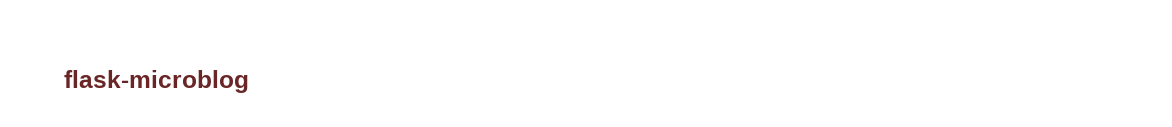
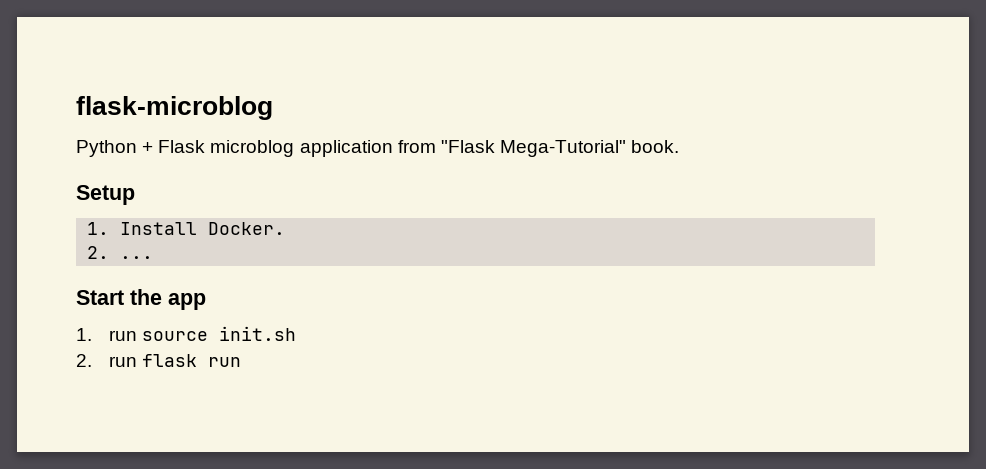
(249, 81) none -> [76,140,680,157] [76,185,135,205] [87,222,286,235] [87,246,154,259] [76,289,206,310] [76,326,297,341] [76,354,242,367] // Python + Flask microblog application from "Flask Mega-Tutorial" book. // Setup // 1. Install Docker. // 2. ... // Start the app // 1. run source init.sh // 2. run flask run

